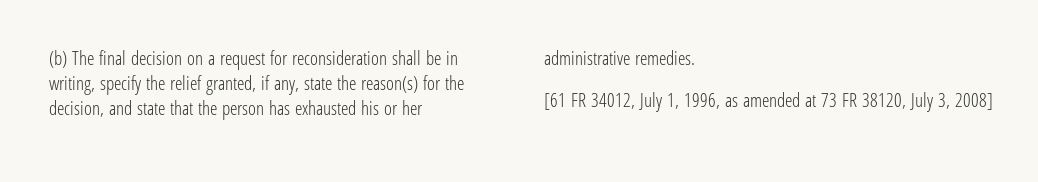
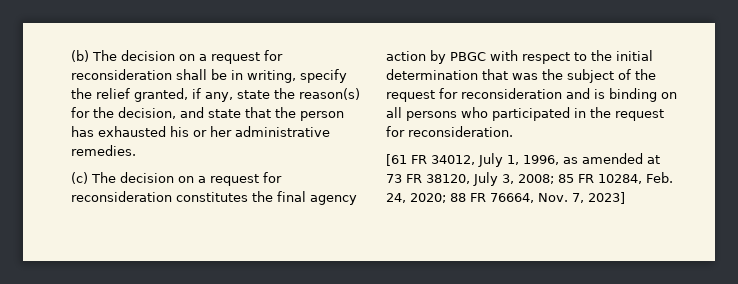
[98,50,126,65] final -> (117, 55) none
(695, 57) none -> [71,172,282,186] [71,191,357,205] [386,50,653,64] [386,69,656,83] [386,88,677,102] [386,107,664,121] [386,126,513,137] // (c) The decision on a request for reconsideration constitutes the final agency action by PBGC with respect to the initial determination that was the subject of the request for reconsideration and is binding on all persons who participated in the request for reconsideration.
[954,93,993,110] 2008] -> [518,172,673,184] [386,192,625,204] 2008; 85 FR 10284, Feb. 24, 2020; 88 FR 76664, Nov. 7, 2023]

